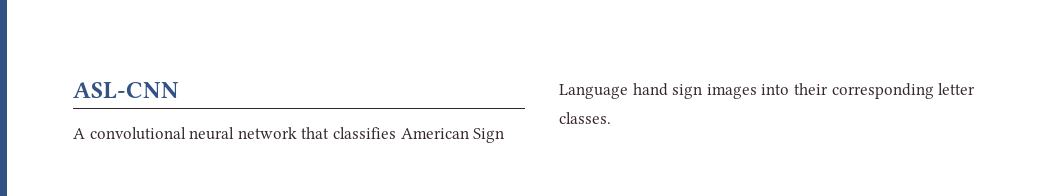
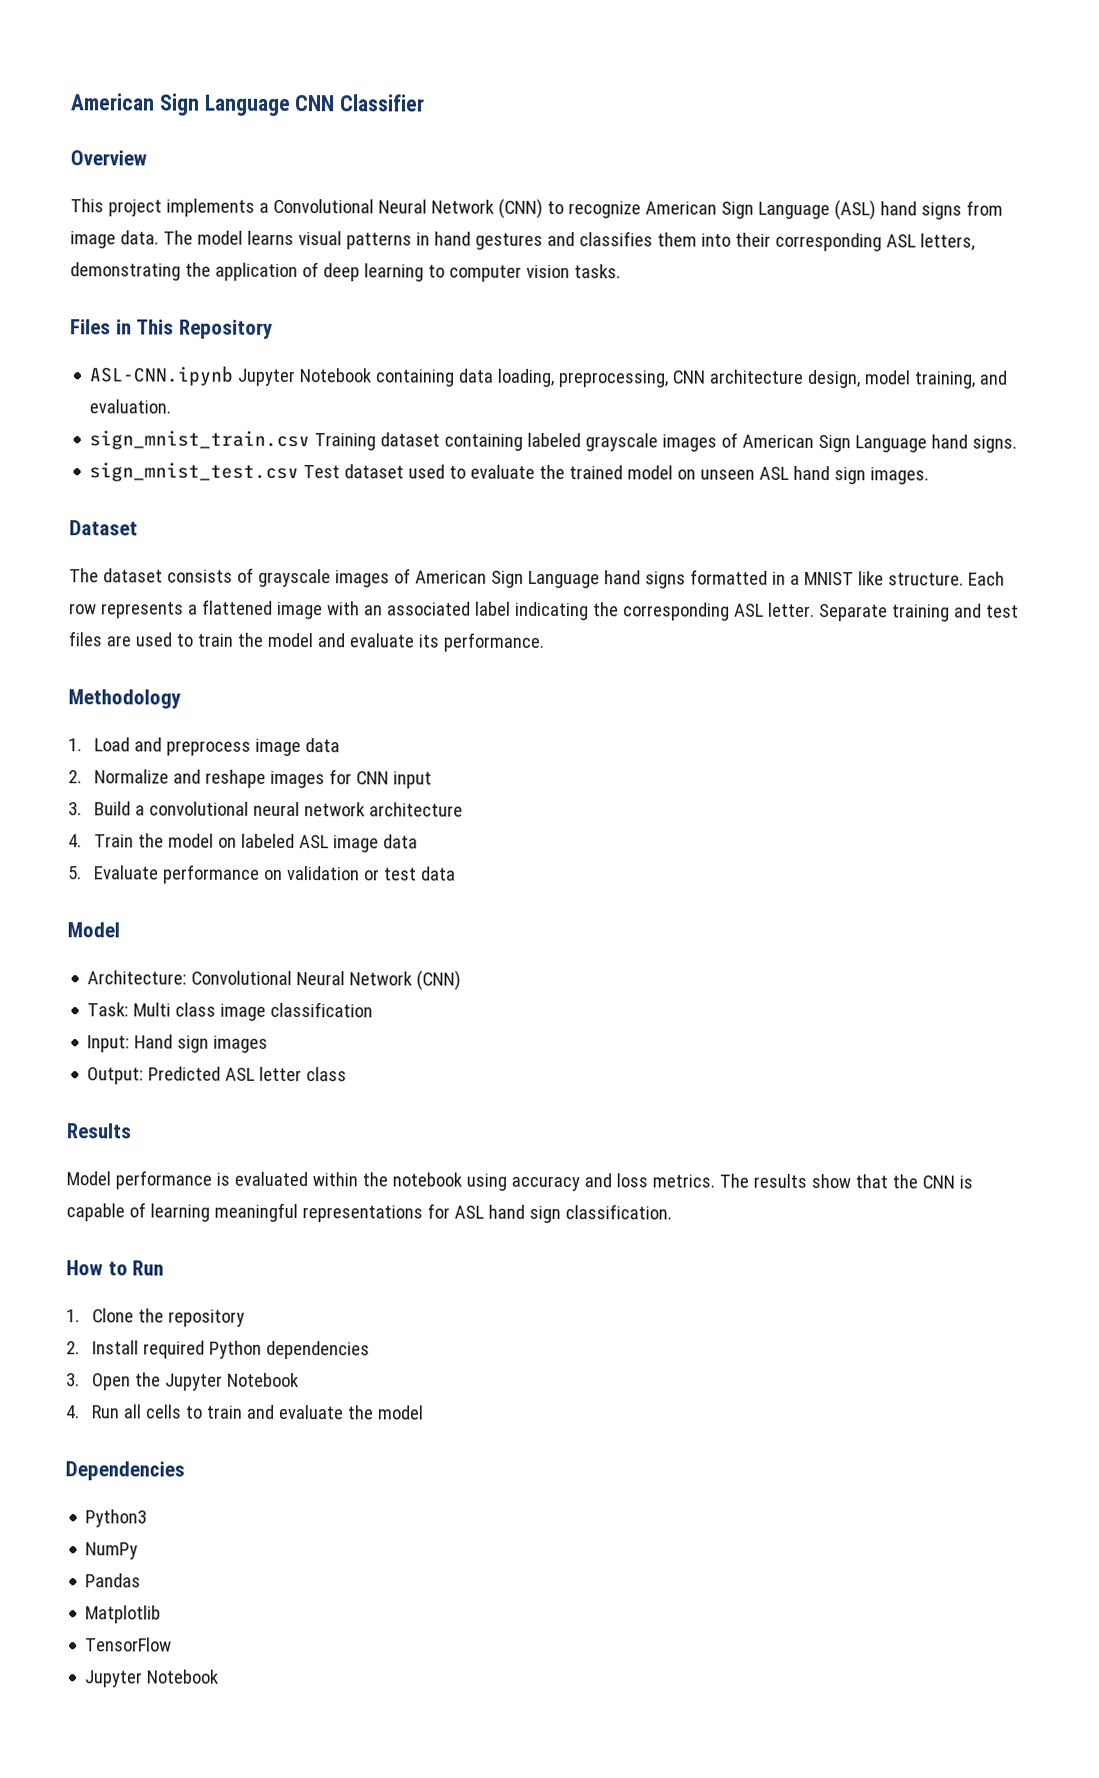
[73,82,179,99] [73,127,505,143] [559,83,976,99] [559,112,611,124] ASL-CNN // A convolutional neural network that classifies American Sign Language hand sign images into their corresponding letter classes. -> [70,93,426,116] [70,150,147,166] [70,198,1003,221] [70,230,975,252] [70,262,621,282] [70,319,273,339] [89,365,1008,389] [89,399,172,414] [89,430,1018,453] [89,462,930,485] [69,520,138,536] [69,567,1005,589] [69,599,1019,622] [68,631,544,652] [68,689,181,709] [68,737,340,757] [68,769,432,789] [68,801,463,817] [68,833,418,853] [68,864,456,884] [67,922,120,938] [87,970,462,991] [87,1001,374,1021] [87,1034,269,1053] [87,1066,348,1085] [67,1123,132,1139] [66,1170,973,1192] [66,1202,672,1224] [66,1260,165,1276] [66,1308,245,1327] [66,1340,370,1360] [66,1372,299,1391] [65,1404,424,1420] [65,1461,185,1481] [85,1509,148,1528] [85,1542,139,1560] [85,1573,142,1588] [85,1605,162,1624] [85,1637,173,1652] [84,1669,219,1688] American Sign Language CNN Classifier // Overview // This project implements a Convolutional Neural Network (CNN) to recognize American Sign Language (ASL) hand signs from image data. The model learns visual patterns in hand gestures and classifies them into their corresponding ASL letters, demonstrating the application of deep learning to computer vision tasks. // Files in This Repository // ASL-CNN.ipynb Jupyter Notebook containing data loading, preprocessing, CNN architecture design, model training, and evaluation. // sign_mnist_train.csv Training dataset containing labeled grayscale images of American Sign Language hand signs. // sign_mnist_test.csv Test dataset used to evaluate the trained model on unseen ASL hand sign images. // Dataset // The dataset consists of grayscale images of American Sign Language hand signs formatted in a MNIST like structure. Each row represents a flattened image with an associated label indicating the corresponding ASL letter. Separate training and test files are used to train the model and evaluate its performance. // Methodology // 1. Load and preprocess image data // 2. Normalize and reshape images for CNN input // 3. Build a convolutional neural network architecture // 4. Train the model on labeled ASL image data // 5. Evaluate performance on validation or test data // Model // Architecture: Convolutional Neural Network (CNN) // Task: Multi class image classification // Input: Hand sign images // Output: Predicted ASL letter class // Results // Model performance is evaluated within the notebook using accuracy and loss metrics. The results show that the CNN is capable of learning meaningful representations for ASL hand sign classification. // How to Run // 1. Clone the repository // 2. Install required Python dependencies // 3. Open the Jupyter Notebook // 4. Run all cells to train and evaluate the model // Dependencies // Python3 // NumPy // Pandas // Matplotlib // TensorFlow // Jupyter Notebook

